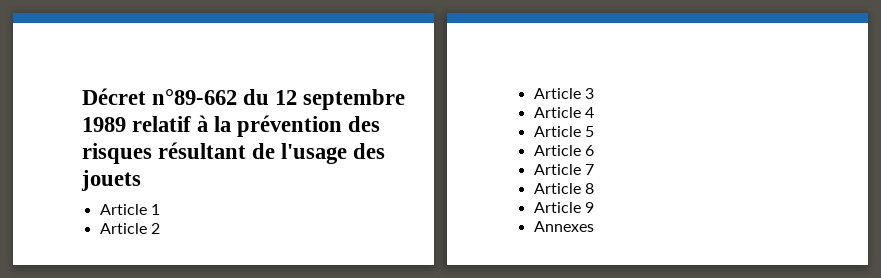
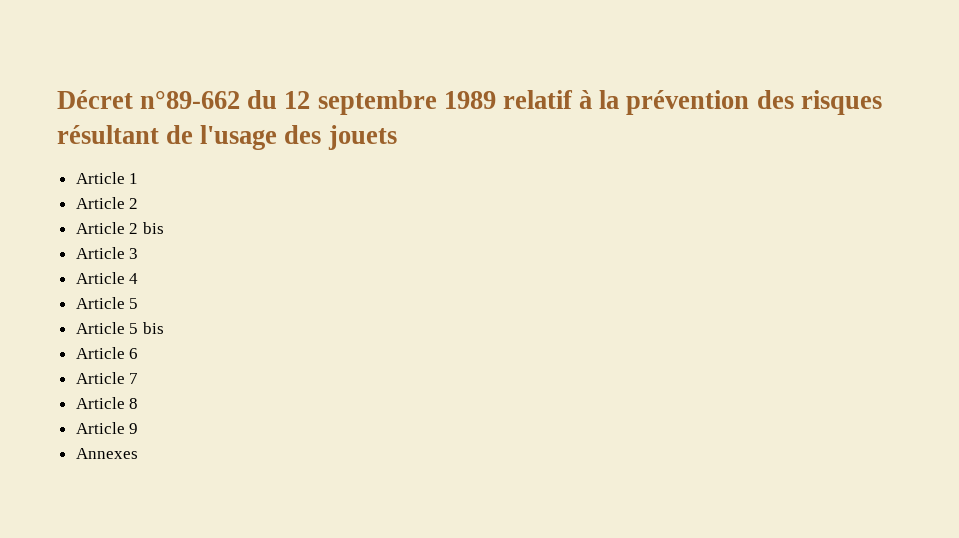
(160, 228) none -> [75,222,164,234] // Article 2 bis
(594, 131) none -> [75,322,164,334] // Article 5 bis

